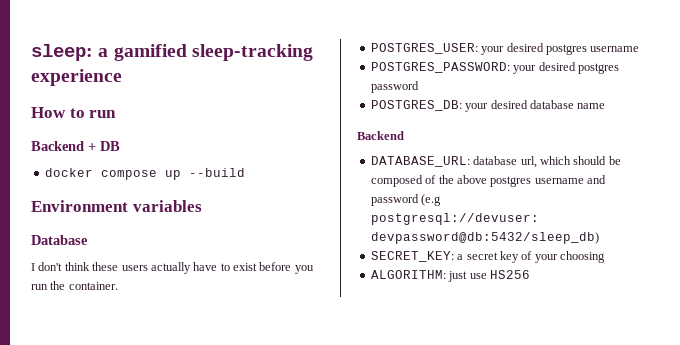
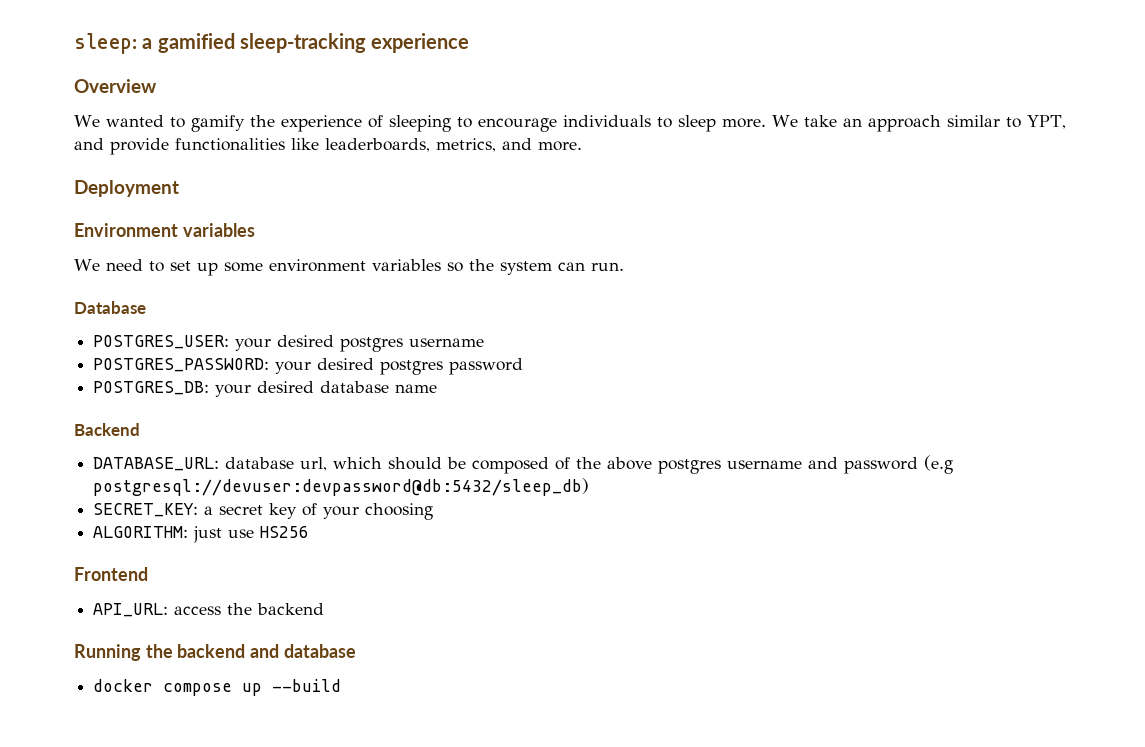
[31,107,117,118] [31,141,120,151] [44,168,245,180] [31,200,202,212] [31,235,88,245] [31,262,314,274] [31,281,118,290] How to run // Backend + DB // docker compose up --build // Environment variables // Database // I don't think these users actually have to exist before you run the container. -> [74,79,157,93] [74,115,1066,132] [74,138,582,155] [74,180,179,197] [74,223,255,237] [74,259,624,276] [74,301,146,314] Overview // We wanted to gamify the experience of sleeping to encourage individuals to sleep more. We take an approach similar to YPT, and provide functionalities like leaderboards, metrics, and more. // Deployment // Environment variables // We need to set up some environment variables so the system can run. // Database
(530, 274) none -> [74,567,148,581] [93,603,325,617] [74,644,356,661] [93,679,342,696] // Frontend // API_URL: access the backend // Running the backend and database // docker compose up --build

